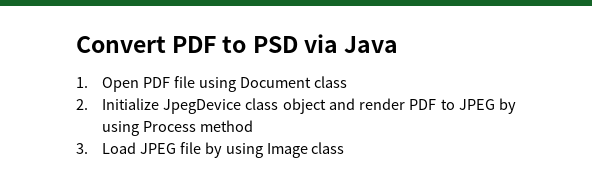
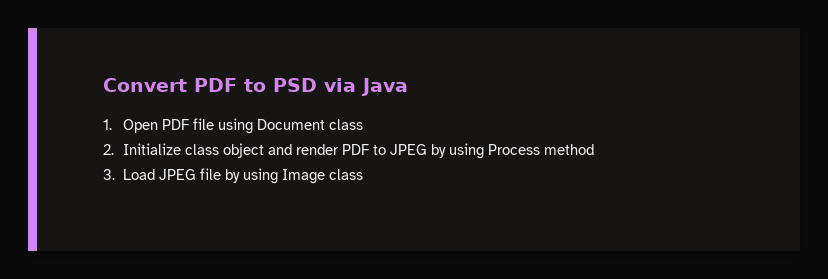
[163,99,242,114] JpegDevice -> (181, 149) none

